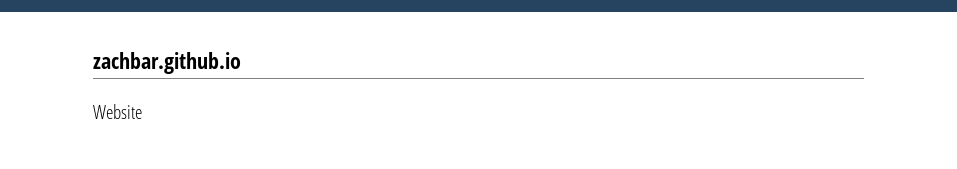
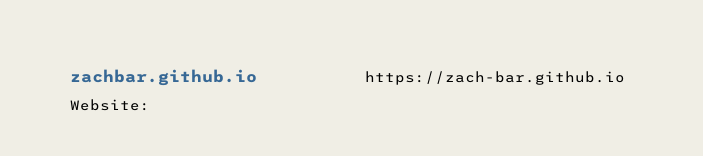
[93,104,142,119] Website -> [70,99,150,111] [365,71,625,85] Website: https://zach-bar.github.io

